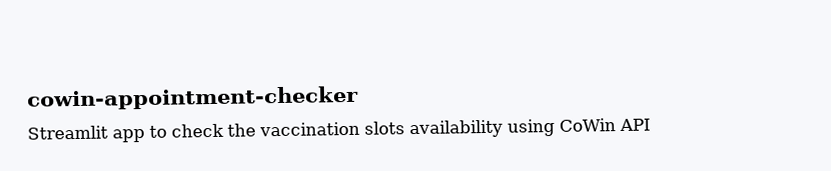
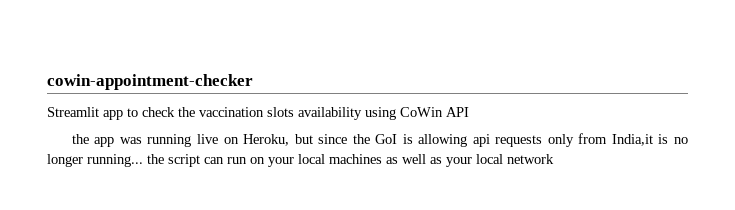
(651, 125) none -> [71,133,688,147] [47,154,554,167] // the app was running live on Heroku, but since the GoI is allowing api requests only from India,it is no longer running... the script can run on your local machines as well as your local network

